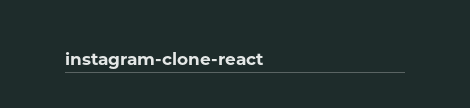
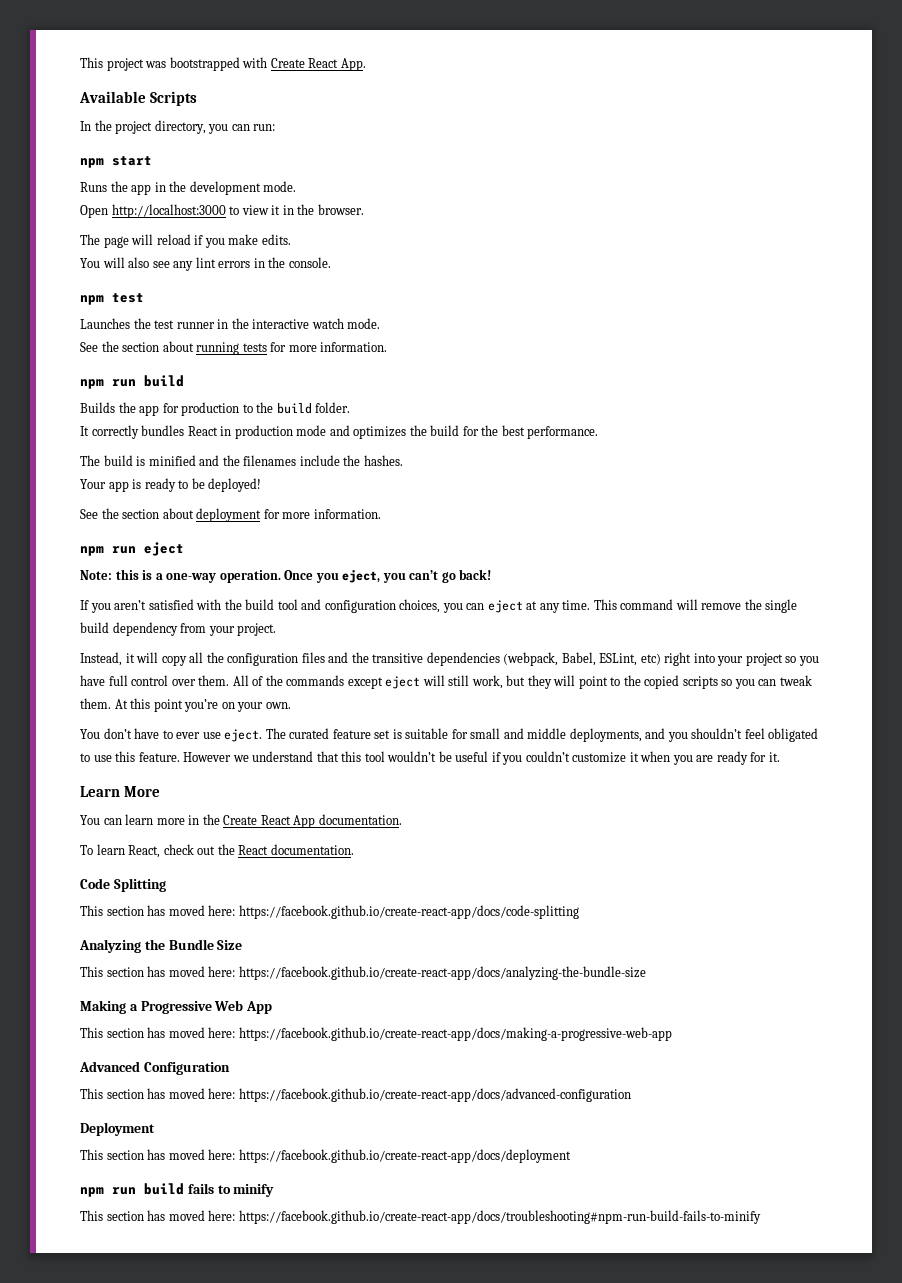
[65,52,264,69] instagram-clone-react -> [80,57,366,71] [79,91,198,106] [80,120,276,134] [80,156,152,168] [80,181,297,195] [80,204,364,218] [80,234,291,248] [80,257,331,271] [80,293,144,305] [80,318,381,329] [80,341,388,355] [80,375,184,389] [80,402,351,416] [80,425,599,439] [80,455,403,466] [80,478,262,492] [80,508,381,522] [80,542,184,556] [80,569,492,583] [80,599,798,613] [80,622,277,636] [80,652,819,666] [80,675,812,689] [80,698,291,712] [80,728,819,742] [80,751,780,765] [80,786,161,797] [80,814,402,828] [80,844,354,858] [80,878,166,892] [80,905,579,919] [79,939,243,953] [80,966,646,980] [80,1000,273,1014] [80,1027,672,1041] [79,1061,230,1075] [80,1088,631,1102] [80,1122,155,1136] [80,1149,571,1163] [80,1183,275,1197] [80,1210,761,1224] This project was bootstrapped with Create React App. // Available Scripts // In the project directory, you can run: // npm start // Runs the app in the development mode. // Open http://localhost:3000 to view it in the browser. // The page will reload if you make edits. // You will also see any lint errors in the console. // npm test // Launches the test runner in the interactive watch mode. // See the section about running tests for more information. // npm run build // Builds the app for production to the build folder. // It correctly bundles React in production mode and optimizes the build for the best performance. // The build is minified and the filenames include the hashes. // Your app is ready to be deployed! // See the section about deployment for more information. // npm run eject // Note: this is a one-way operation. Once you eject, you can’t go back! // If you aren’t satisfied with the build tool and configuration choices, you can eject at any time. This command will remove the single build dependency from your project. // Instead, it will copy all the configuration files and the transitive dependencies (webpack, Babel, ESLint, etc) right into your project so you have full control over them. All of the commands except eject will still work, but they will point to the copied scripts so you can tweak them. At this point you’re on your own. // You don’t have to ever use eject. The curated feature set is suitable for small and middle deployments, and you shouldn’t feel obligated to use this feature. However we understand that this tool wouldn’t be useful if you couldn’t customize it when you are ready for it. // Learn More // You can learn more in the Create React App documentation. // To learn React, check out the React documentation. // Code Splitting // This section has moved here: https://facebook.github.io/create-react-app/docs/code-splitting // Analyzing the Bundle Size // This section has moved here: https://facebook.github.io/create-react-app/docs/analyzing-the-bundle-size // Making a Progressive Web App // This section has moved here: https://facebook.github.io/create-react-app/docs/making-a-progressive-web-app // Advanced Configuration // This section has moved here: https://facebook.github.io/create-react-app/docs/advanced-configuration // Deployment // This section has moved here: https://facebook.github.io/create-react-app/docs/deployment // npm run build fails to minify // This section has moved here: https://facebook.github.io/create-react-app/docs/troubleshooting#npm-run-build-fails-to-minify

